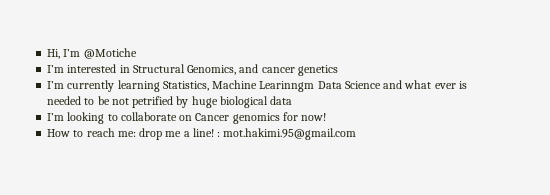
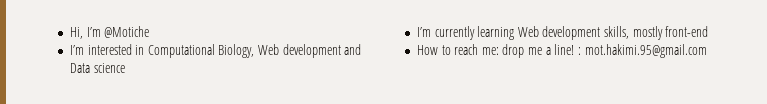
[132,64,338,76] [47,80,467,92] [47,96,293,108] [47,112,327,124] Structural Genomics, and cancer genetics // I’m currently learning Statistics, Machine Learinngm Data Science and what ever is needed to be not petrified by huge biological data // I’m looking to collaborate on Cancer genomics for now! -> [147,44,362,58] [69,63,125,73] [416,26,709,40] Computational Biology, Web development and Data science // I’m currently learning Web development skills, mostly front-end

